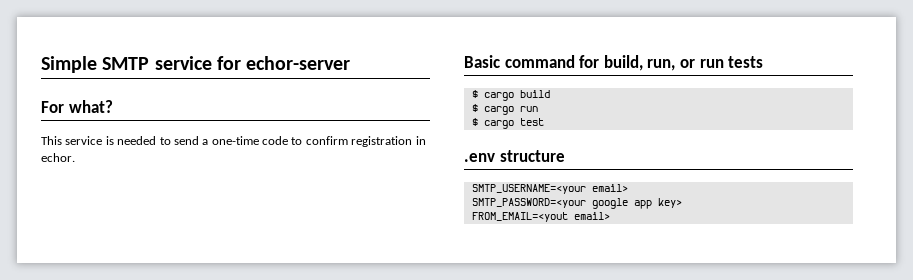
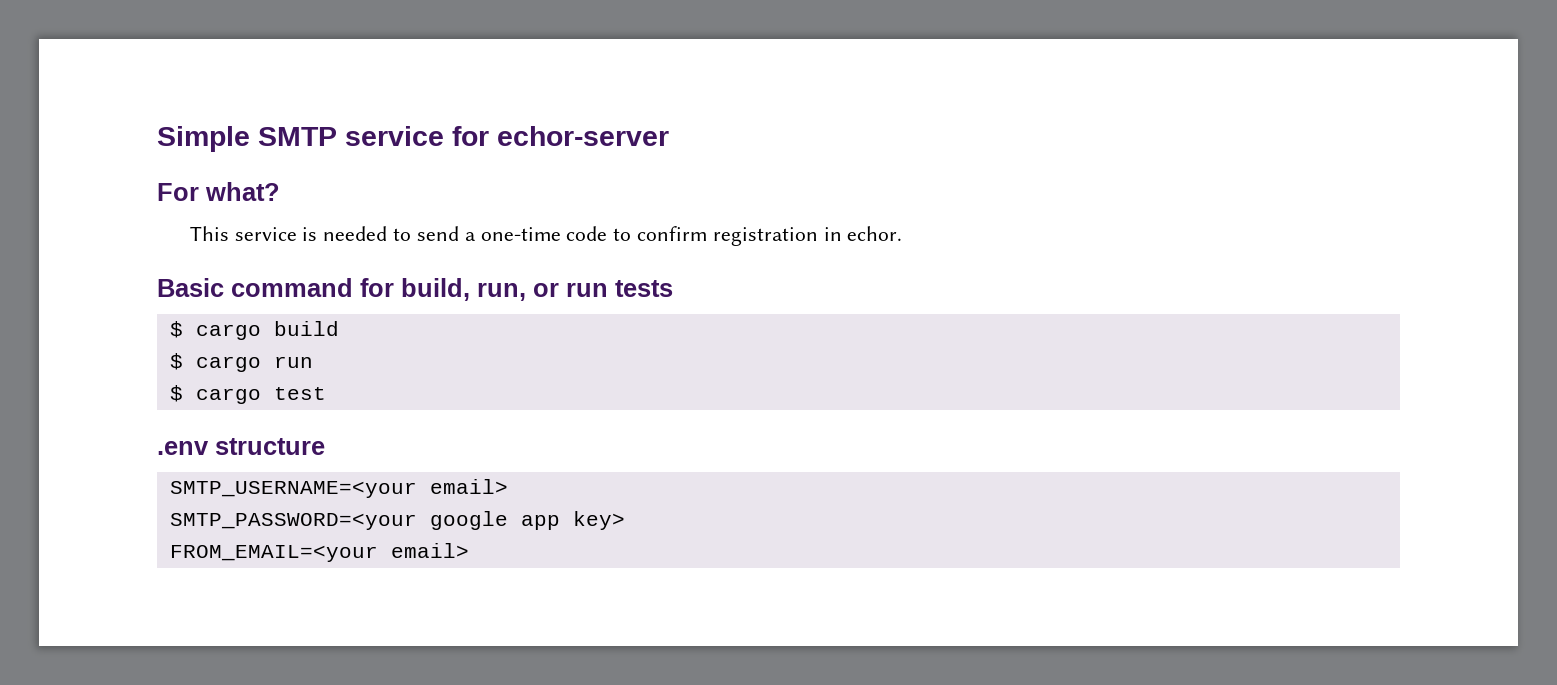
[471,212,568,222] FROM_EMAIL=<yout -> [169,545,378,562] FROM_EMAIL=<your

